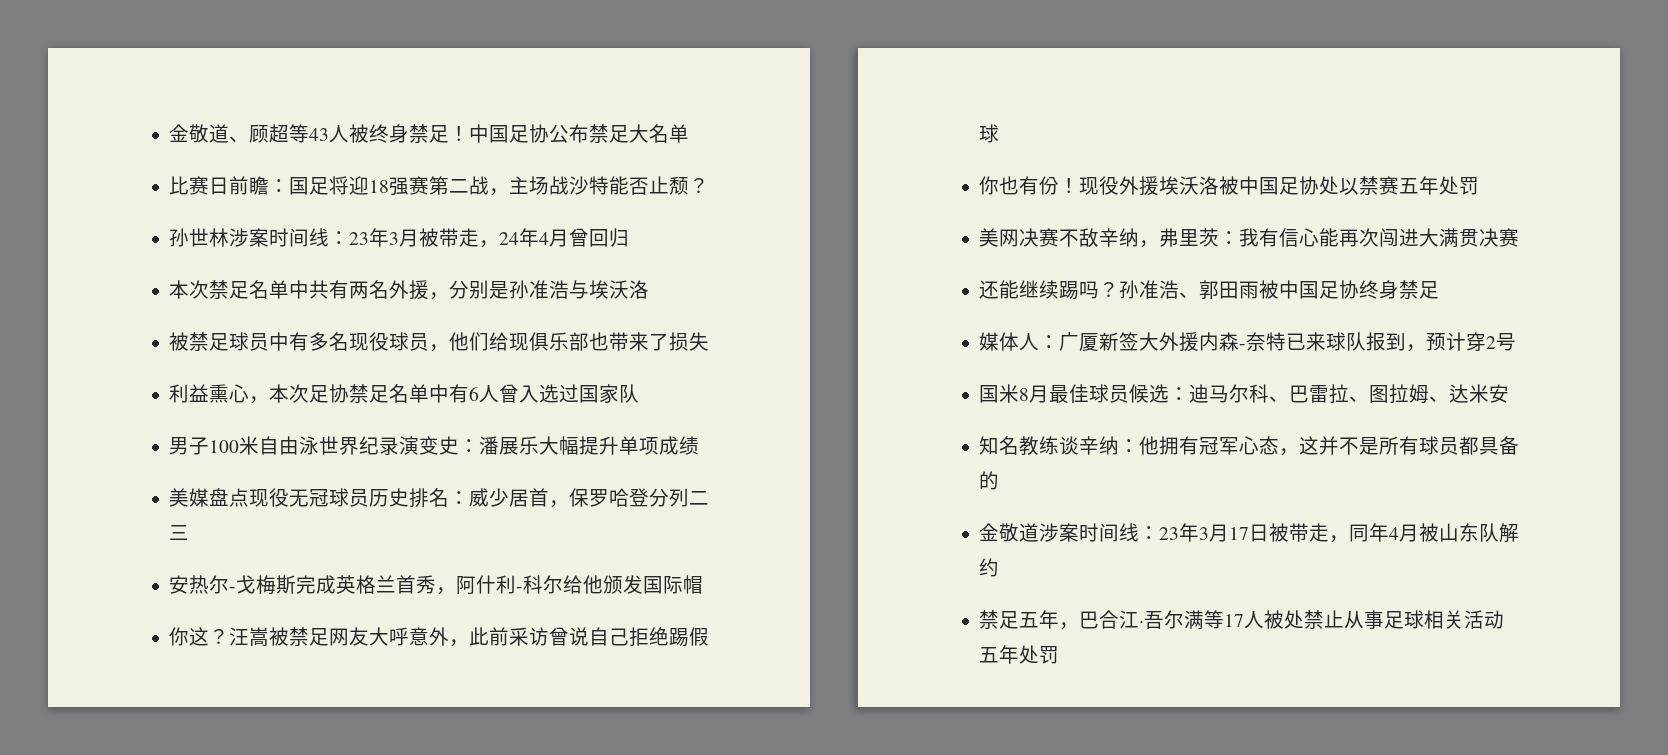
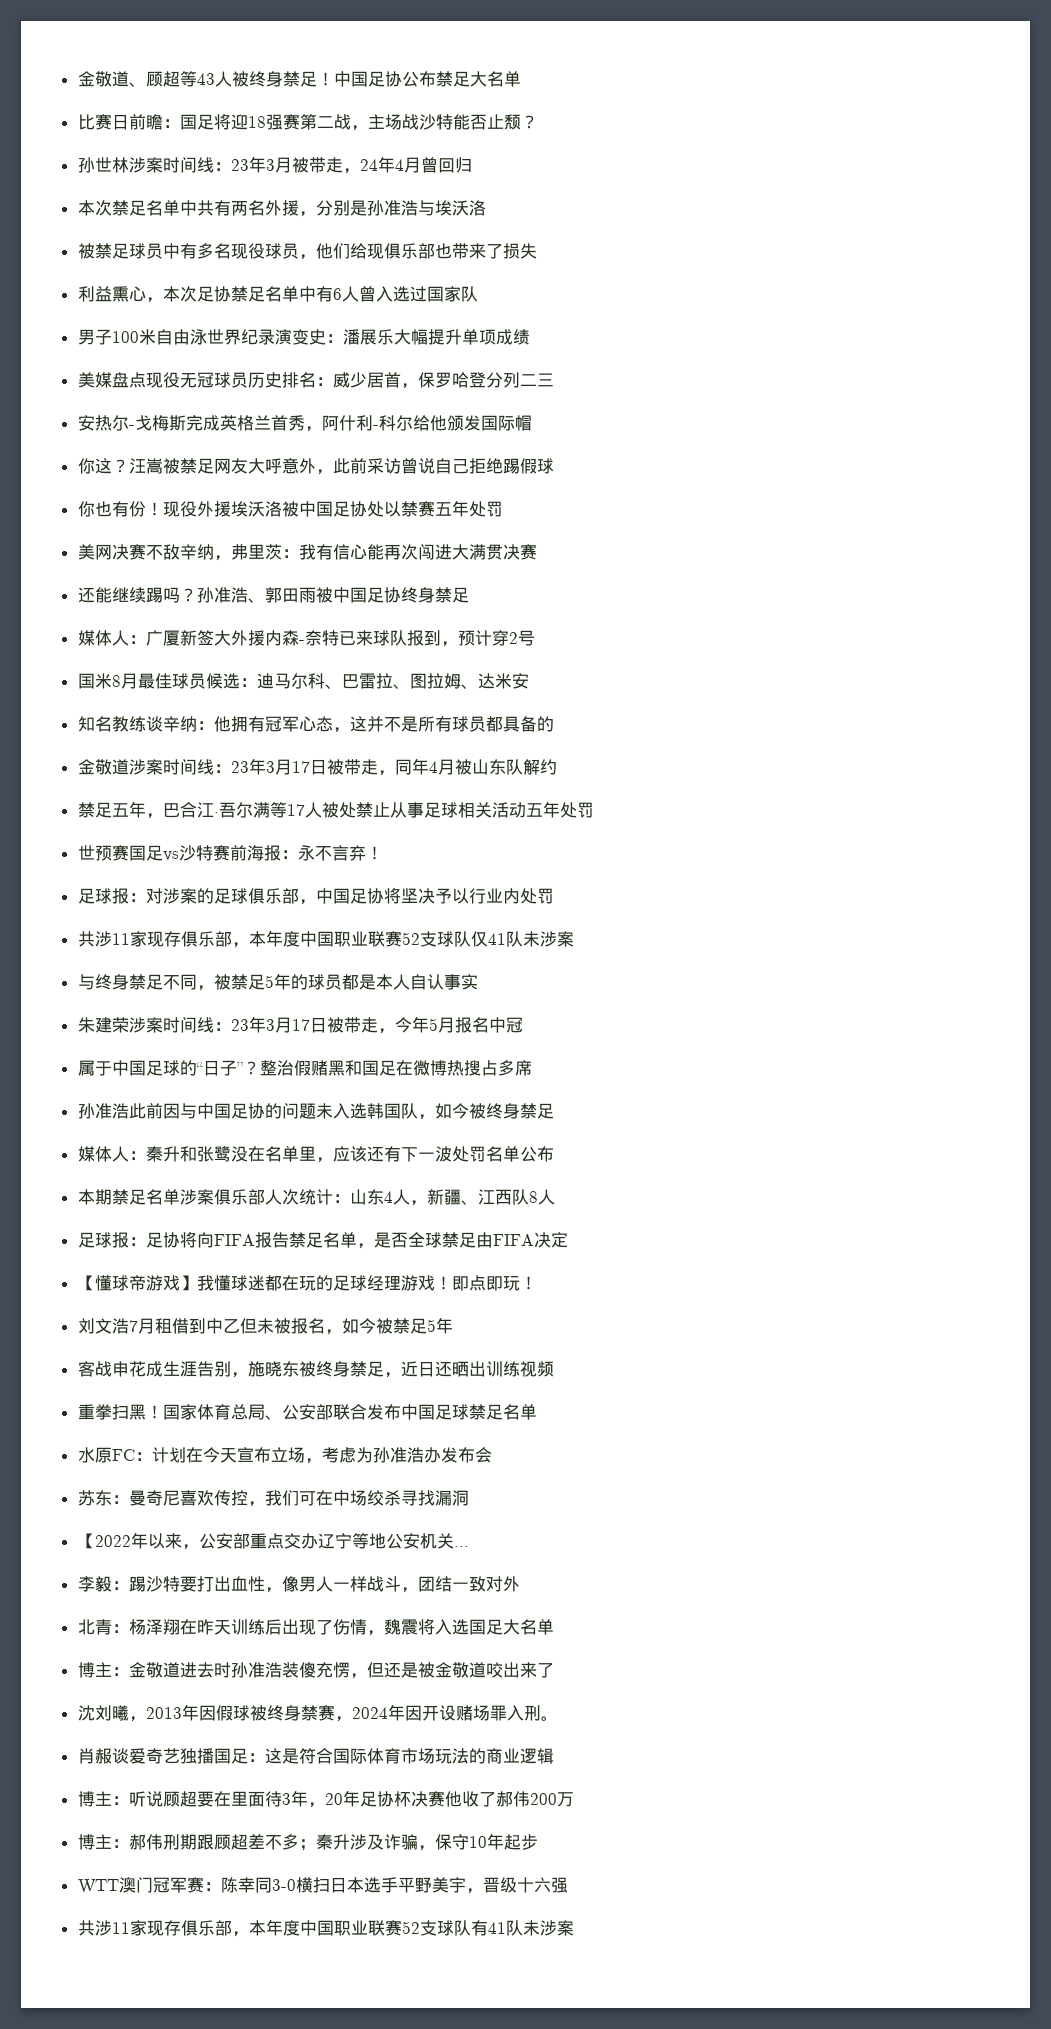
(1060, 655) none -> [77,845,383,861] [77,888,554,905] [77,930,574,948] [77,973,478,991] [77,1016,523,1034] [77,1060,532,1076] [77,1103,554,1120] [77,1146,554,1163] [77,1189,555,1206] [77,1232,568,1249] [77,1275,537,1291] [77,1317,453,1335] [77,1361,554,1378] [77,1404,537,1420] [77,1447,492,1464] [77,1490,469,1507] [77,1532,469,1550] [77,1576,520,1593] [77,1619,554,1636] [77,1662,554,1679] [77,1704,558,1722] [77,1748,554,1764] [77,1790,574,1808] [77,1833,538,1851] [77,1877,568,1894] [77,1919,574,1937] // 世预赛国足vs沙特赛前海报：永不言弃！ // 足球报：对涉案的足球俱乐部，中国足协将坚决予以行业内处罚 // 共涉11家现存俱乐部，本年度中国职业联赛52支球队仅41队未涉案 // 与终身禁足不同，被禁足5年的球员都是本人自认事实 // 朱建荣涉案时间线：23年3月17日被带走，今年5月报名中冠 // 属于中国足球的“日子”？整治假赌黑和国足在微博热搜占多席 // 孙准浩此前因与中国足协的问题未入选韩国队，如今被终身禁足 // 媒体人：秦升和张鹭没在名单里，应该还有下一波处罚名单公布 // 本期禁足名单涉案俱乐部人次统计：山东4人，新疆、江西队8人 // 足球报：足协将向FIFA报告禁足名单，是否全球禁足由FIFA决定 // 【懂球帝游戏】我懂球迷都在玩的足球经理游戏！即点即玩！ // 刘文浩7月租借到中乙但未被报名，如今被禁足5年 // 客战申花成生涯告别，施晓东被终身禁足，近日还晒出训练视频 // 重拳扫黑！国家体育总局、公安部联合发布中国足球禁足名单 // 水原FC：计划在今天宣布立场，考虑为孙准浩办发布会 // 苏东：曼奇尼喜欢传控，我们可在中场绞杀寻找漏洞 // 【2022年以来，公安部重点交办辽宁等地公安机关... // 李毅：踢沙特要打出血性，像男人一样战斗，团结一致对外 // 北青：杨泽翔在昨天训练后出现了伤情，魏震将入选国足大名单 // 博主：金敬道进去时孙准浩装傻充愣，但还是被金敬道咬出来了 // 沈刘曦，2013年因假球被终身禁赛，2024年因开设赌场罪入刑。 // 肖赧谈爱奇艺独播国足：这是符合国际体育市场玩法的商业逻辑 // 博主：听说顾超要在里面待3年，20年足协杯决赛他收了郝伟200万 // 博主：郝伟刑期跟顾超差不多；秦升涉及诈骗，保守10年起步 // WTT澳门冠军赛：陈幸同3-0横扫日本选手平野美宇，晋级十六强 // 共涉11家现存俱乐部，本年度中国职业联赛52支球队有41队未涉案

